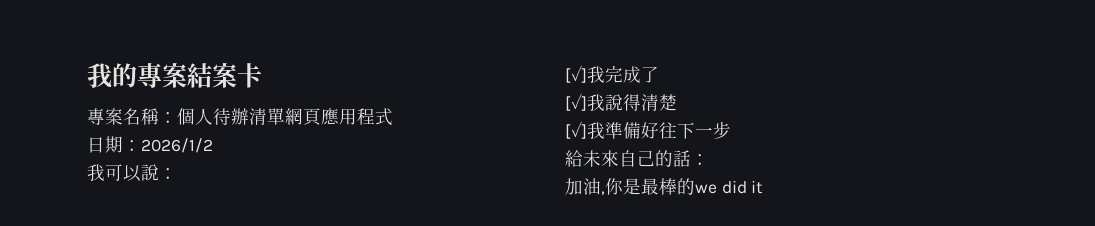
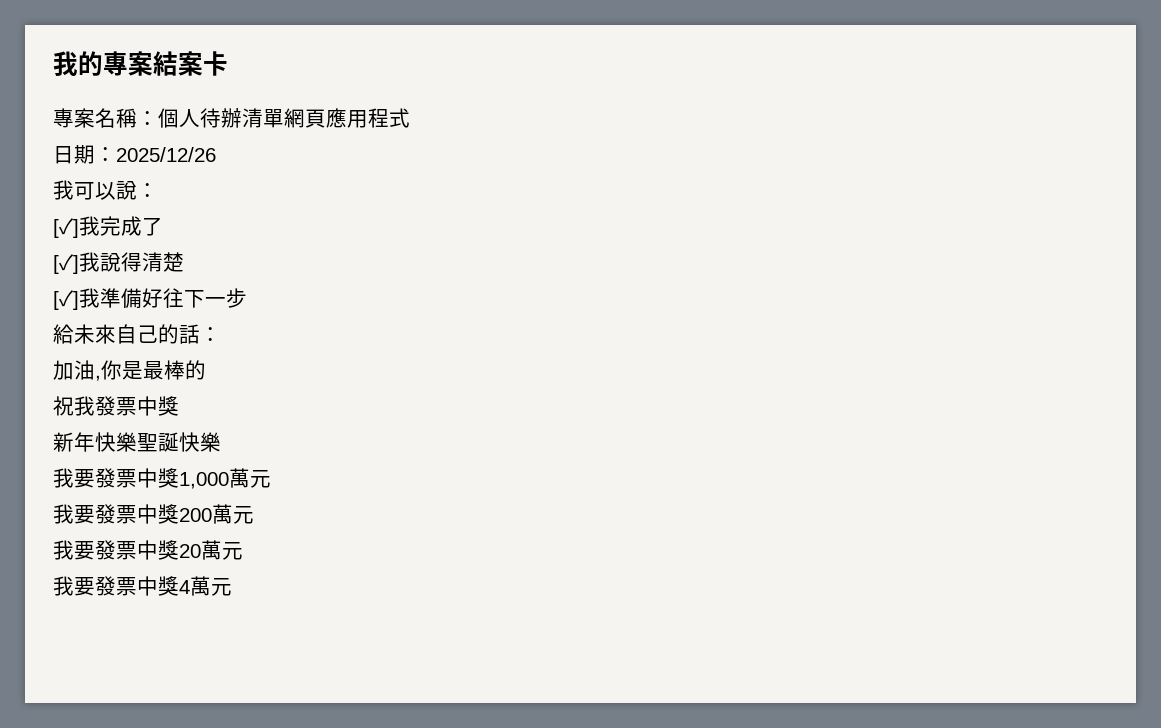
[141,138,213,153] 2026/1/2 -> [116,147,216,162] 2025/12/26
[695,180,764,194] we did it -> [53,396,179,416] [53,432,221,452] [53,468,271,489] [53,504,254,524] [53,540,243,560] [53,576,232,596] // 祝我發票中獎 // 新年快樂聖誕快樂 // 我要發票中獎1,000萬元 // 我要發票中獎200萬元 // 我要發票中獎20萬元 // 我要發票中獎4萬元

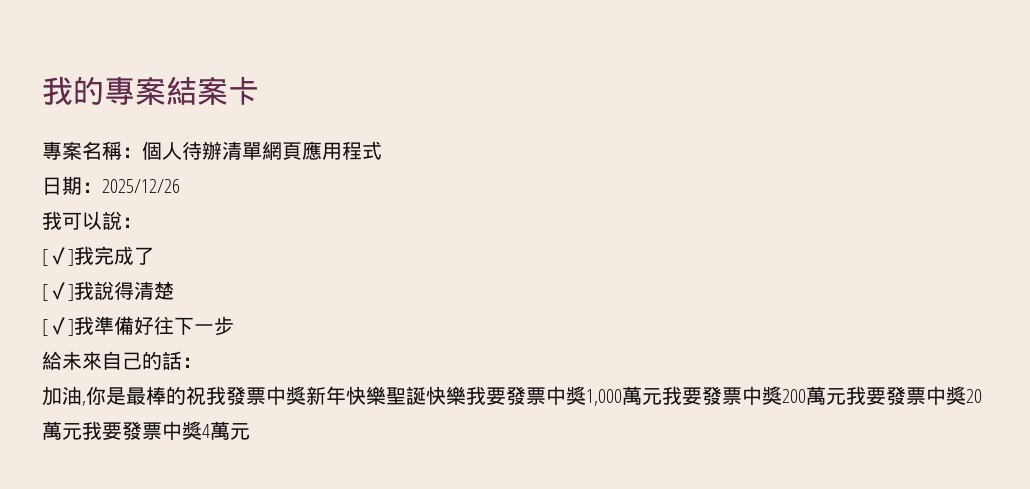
(206, 370) // -> (186, 395) none
(179, 406) // -> (306, 395) none
(221, 442) // -> (466, 395) none
(271, 479) // -> (662, 396) none
(254, 515) // -> (846, 396) none
(243, 551) // -> (82, 431) none

